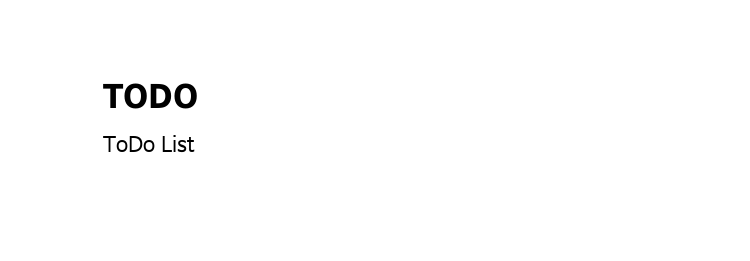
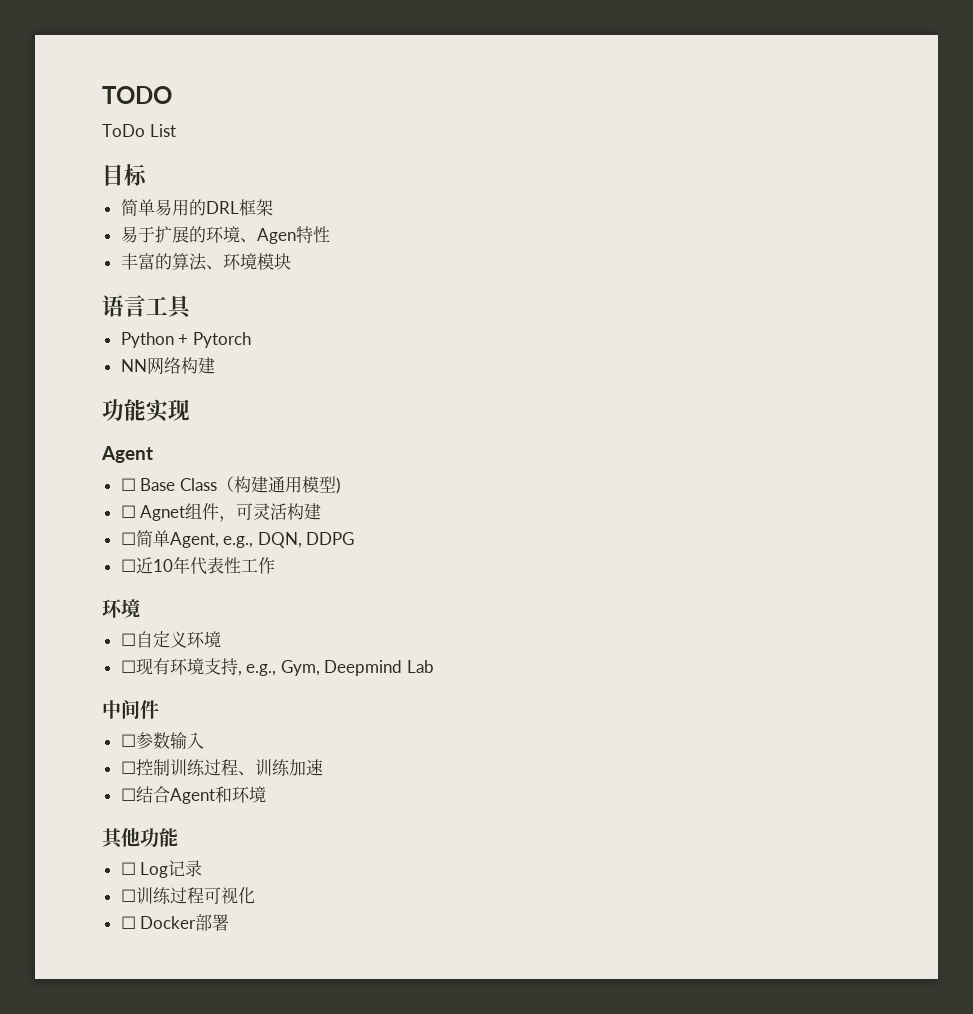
(195, 144) none -> [102,164,147,186] [120,199,273,216] [120,226,330,244] [120,253,291,271] [102,295,192,319] [120,332,251,348] [120,357,215,375] [102,399,190,422] [101,446,153,463] [120,476,341,494] [120,503,322,522] [120,530,355,548] [120,556,275,575] [102,599,140,618] [120,631,221,648] [120,658,435,676] [102,700,159,719] [120,732,204,749] [120,759,323,776] [120,786,266,804] [102,828,178,849] [120,860,203,878] [120,887,255,904] [120,914,230,931] // 目标 // 简单易用的DRL框架 // 易于扩展的环境、Agen特性 // 丰富的算法、环境模块 // 语言工具 // Python + Pytorch // NN网络构建 // 功能实现 // Agent // ☐ Base Class（构建通用模型) // ☐ Agnet组件，可灵活构建 // ☐简单Agent, e.g., DQN, DDPG // ☐近10年代表性工作 // 环境 // ☐自定义环境 // ☐现有环境支持, e.g., Gym, Deepmind Lab // 中间件 // ☐参数输入 // ☐控制训练过程、训练加速 // ☐结合Agent和环境 // 其他功能 // ☐ Log记录 // ☐训练过程可视化 // ☐ Docker部署

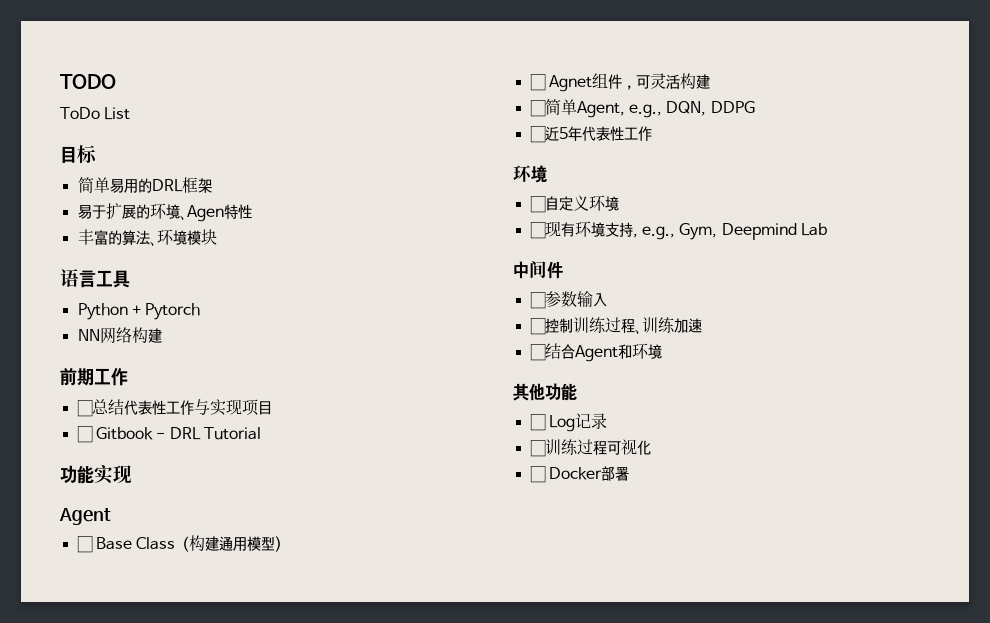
(215, 365) none -> [60,367,128,386] [76,399,272,417] [76,426,261,443] // 前期工作 // ☐总结代表性工作与实现项目 // ☐ Gitbook - DRL Tutorial
[152,559,173,572] 10 -> [558,127,568,139] 5

